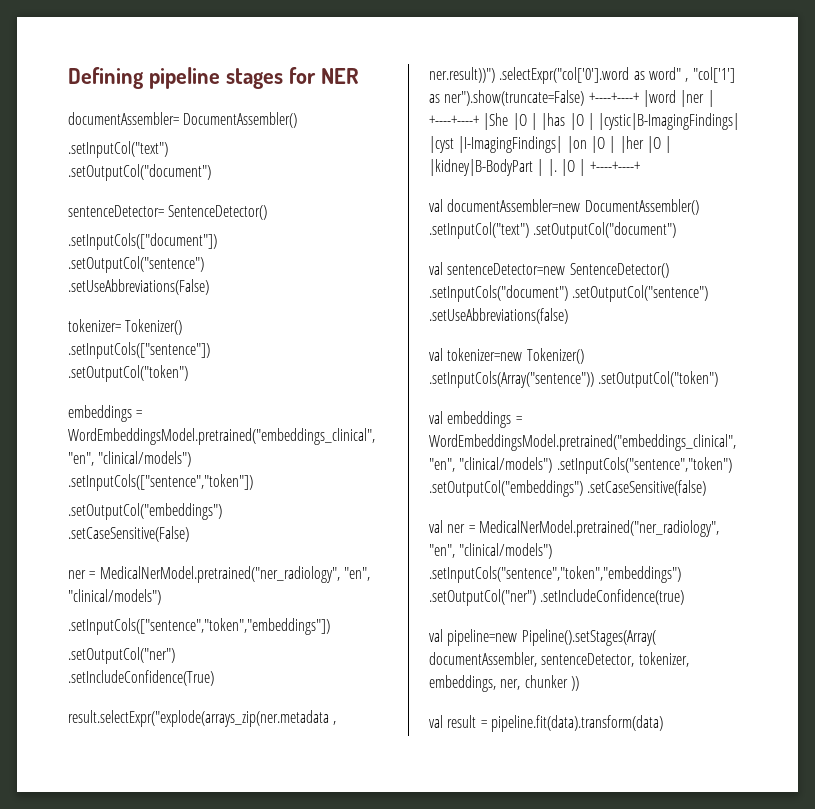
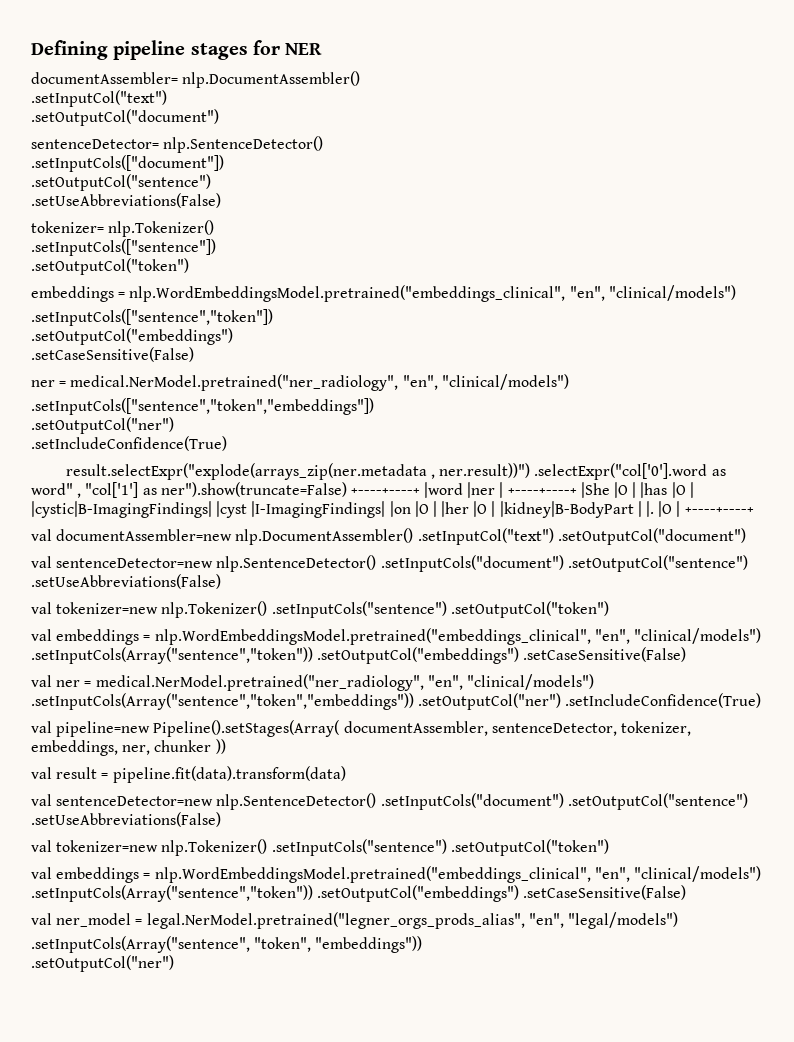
[183,112,298,128] DocumentAssembler() -> [182,71,361,88] nlp.DocumentAssembler()
[168,205,268,220] SentenceDetector() -> [163,136,324,153] nlp.SentenceDetector()
[125,319,183,335] Tokenizer() -> [108,220,215,237] nlp.Tokenizer()
[68,428,375,445] WordEmbeddingsModel.pretrained("embeddings_clinical", -> [129,285,566,302] nlp.WordEmbeddingsModel.pretrained("embeddings_clinical",
[99,566,340,583] MedicalNerModel.pretrained("ner_radiology", -> [70,374,399,391] medical.NerModel.pretrained("ner_radiology",
[584,199,699,215] DocumentAssembler() -> [235,528,414,545] nlp.DocumentAssembler()
[569,263,669,278] [429,285,709,302] [429,308,568,324] [429,348,584,364] [429,371,719,388] [429,411,522,428] [429,434,736,451] [429,457,732,474] [429,480,707,497] SentenceDetector() .setInputCols("document") .setOutputCol("sentence") .setUseAbbreviations(false) // val tokenizer=new Tokenizer() .setInputCols(Array("sentence")) .setOutputCol("token") // val embeddings = WordEmbeddingsModel.pretrained("embeddings_clinical", "en", "clinical/models") .setInputCols("sentence","token") .setOutputCol("embeddings") .setCaseSensitive(false) -> [216,555,748,572] [31,574,221,589] [31,601,609,618] [31,628,761,645] [31,647,687,664] nlp.SentenceDetector() .setInputCols("document") .setOutputCol("sentence") .setUseAbbreviations(False) // val tokenizer=new nlp.Tokenizer() .setInputCols("sentence") .setOutputCol("token") // val embeddings = nlp.WordEmbeddingsModel.pretrained("embeddings_clinical", "en", "clinical/models") .setInputCols(Array("sentence","token")) .setOutputCol("embeddings") .setCaseSensitive(False)
[478,520,719,537] [429,543,553,559] [429,566,681,583] [429,589,685,606] MedicalNerModel.pretrained("ner_radiology", "en", "clinical/models") .setInputCols("sentence","token","embeddings") .setOutputCol("ner") .setIncludeConfidence(true) -> [95,674,594,691] [31,693,762,710] medical.NerModel.pretrained("ner_radiology", "en", "clinical/models") .setInputCols(Array("sentence","token","embeddings")) .setOutputCol("ner") .setIncludeConfidence(True)
(663, 723) none -> [31,793,748,810] [31,812,221,827] [31,839,609,856] [31,866,761,883] [31,885,687,902] [31,912,678,929] [31,936,423,953] [31,955,174,972] // val sentenceDetector=new nlp.SentenceDetector() .setInputCols("document") .setOutputCol("sentence") .setUseAbbreviations(False) // val tokenizer=new nlp.Tokenizer() .setInputCols("sentence") .setOutputCol("token") // val embeddings = nlp.WordEmbeddingsModel.pretrained("embeddings_clinical", "en", "clinical/models") .setInputCols(Array("sentence","token")) .setOutputCol("embeddings") .setCaseSensitive(False) // val ner_model = legal.NerModel.pretrained("legner_orgs_prods_alias", "en", "legal/models") // .setInputCols(Array("sentence", "token", "embeddings")) // .setOutputCol("ner")

